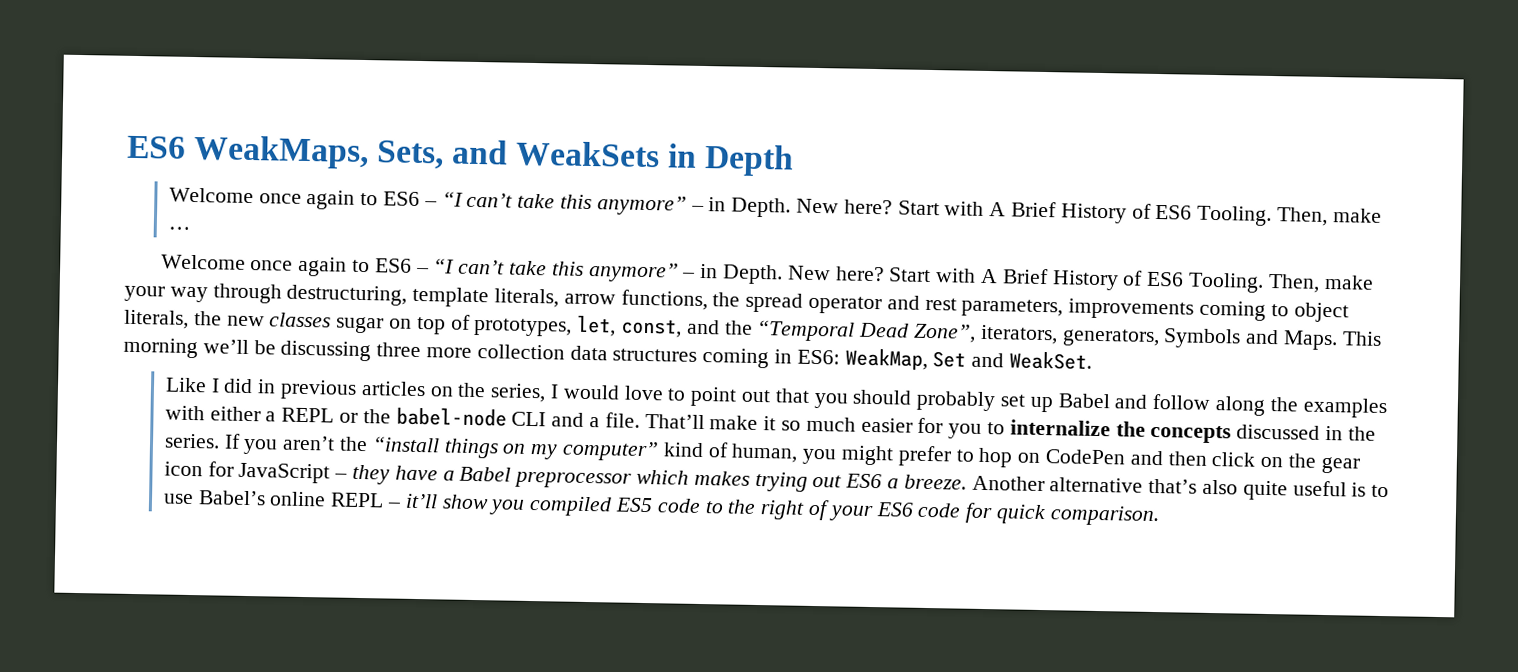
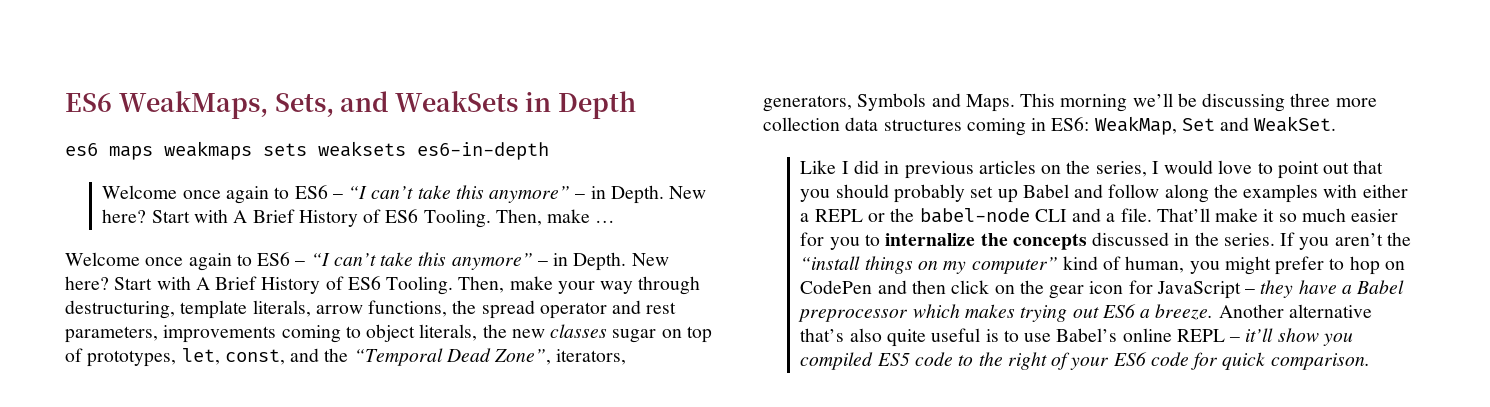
(795, 160) none -> [65,141,549,160] // es6 maps weakmaps sets weaksets es6-in-depth

